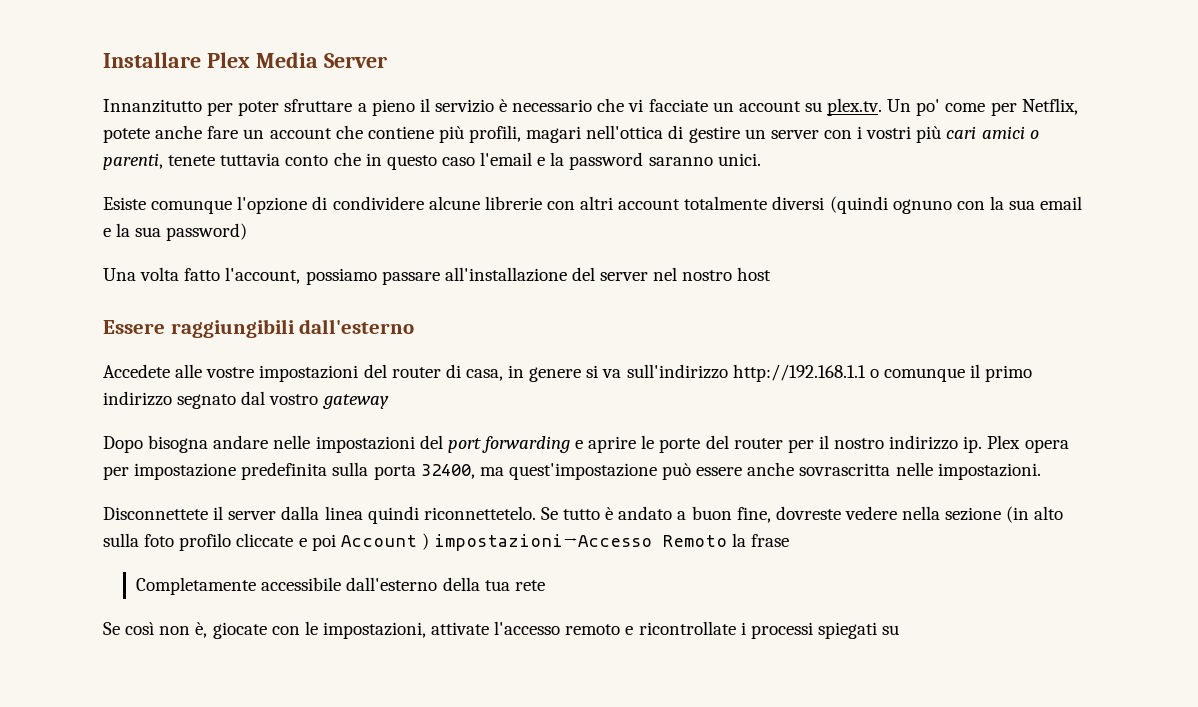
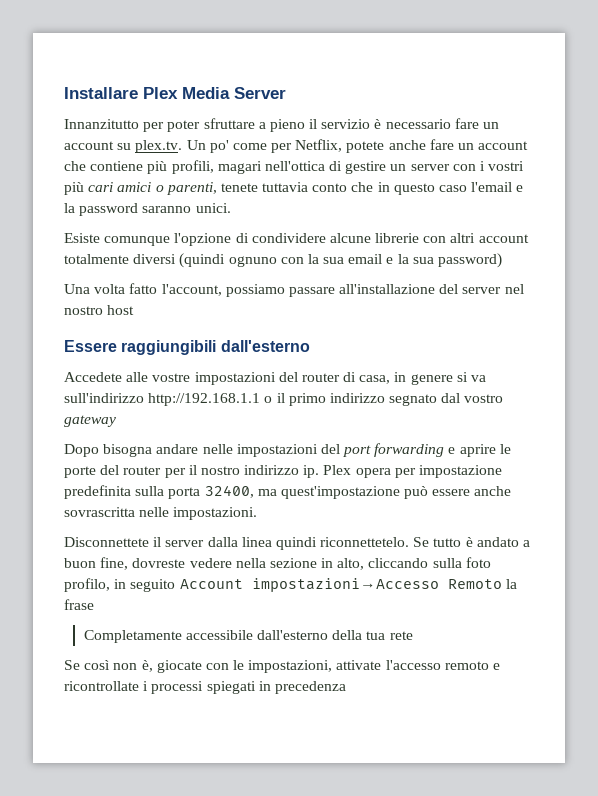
[597,98,708,112] che vi facciate -> [454,118,479,129] fare
[883,368,965,382] comunque -> (273, 399) none
[1006,506,1064,523] [103,533,429,551] (in alto sulla foto profilo cliccate e poi Account ) -> [321,557,491,570] [64,578,243,592] in alto, cliccando sulla foto profilo, in seguito Account
[882,625,900,635] su -> [258,681,346,694] in precedenza

